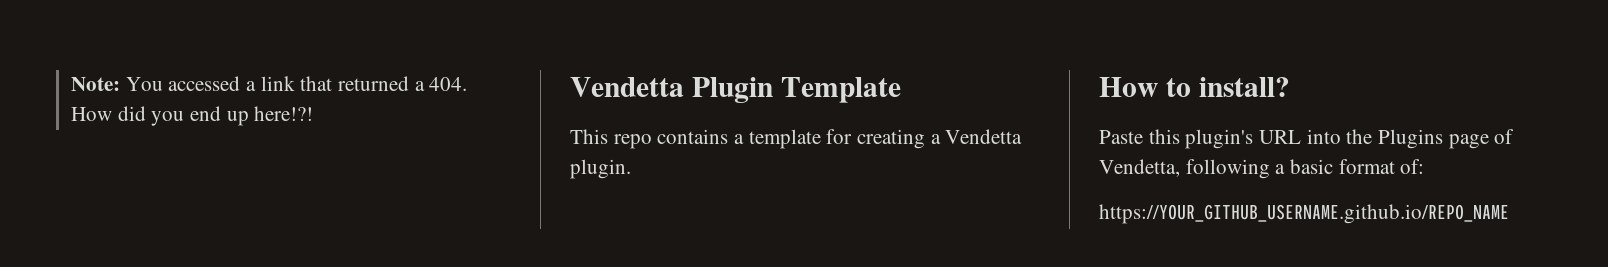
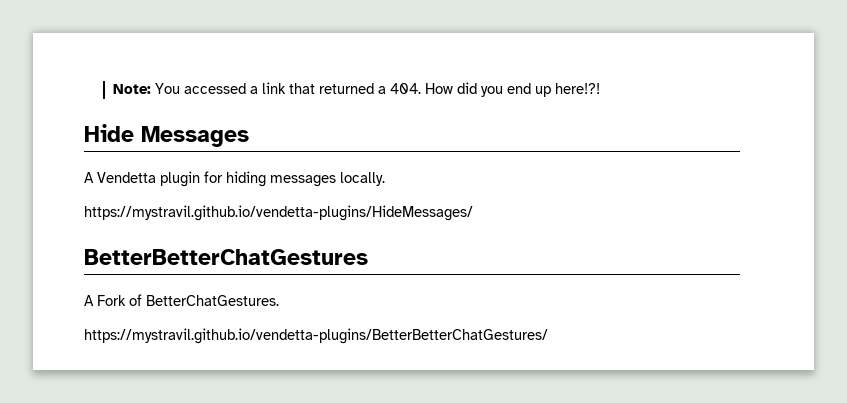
[570,77,901,103] [570,129,1023,149] [570,159,631,179] [1099,77,1290,97] [1099,129,1515,149] [1099,159,1425,179] [1099,204,1509,224] Vendetta Plugin Template // This repo contains a template for creating a Vendetta plugin. // How to install? // Paste this plugin's URL into the Plugins page of Vendetta, following a basic format of: // https://YOUR_GITHUB_USERNAME.github.io/REPO_NAME -> [84,124,249,147] [84,171,385,187] [84,205,473,221] [84,249,368,265] [84,294,279,306] [84,328,548,344] Hide Messages // A Vendetta plugin for hiding messages locally. // https://mystravil.github.io/vendetta-plugins/HideMessages/ // BetterBetterChatGestures // A Fork of BetterChatGestures. // https://mystravil.github.io/vendetta-plugins/BetterBetterChatGestures/

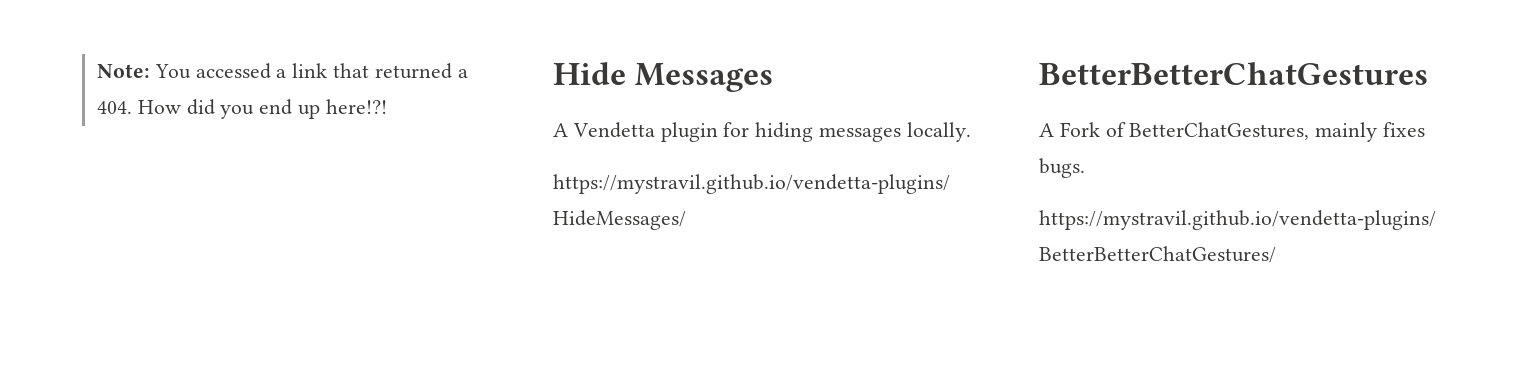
[146,295,279,306] BetterChatGestures. -> [1129,122,1426,142] [1039,158,1085,178] BetterChatGestures, mainly fixes bugs.

